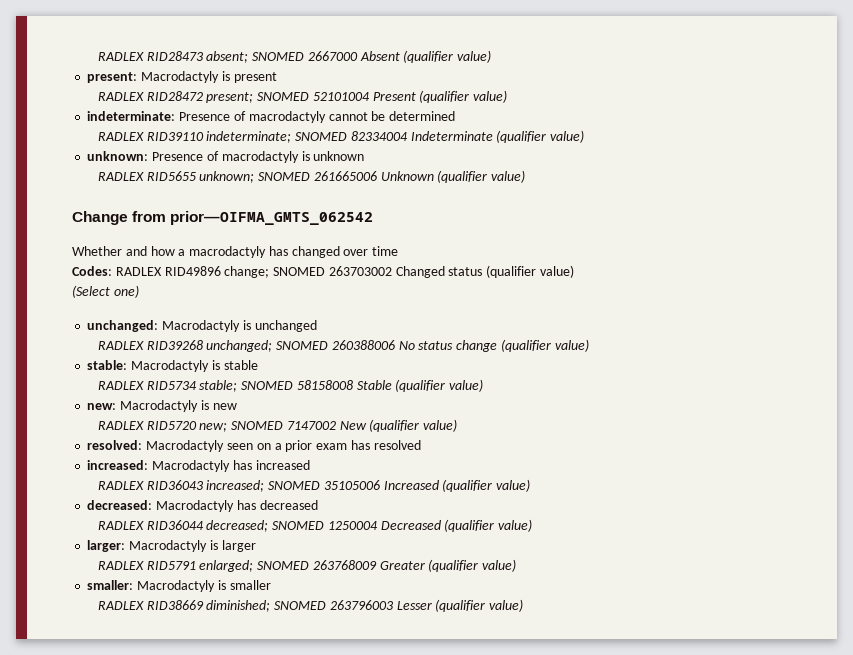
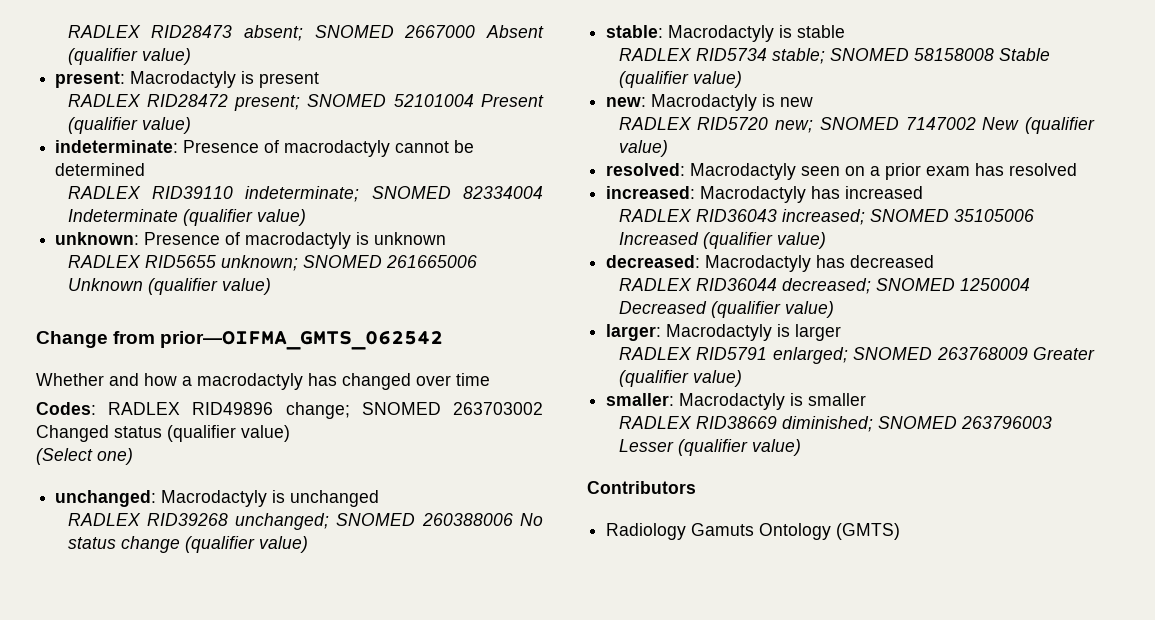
(524, 605) none -> [587,481,696,494] [606,523,901,540] // Contributors // Radiology Gamuts Ontology (GMTS)

